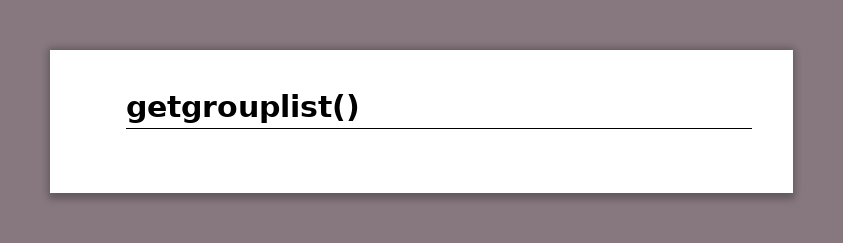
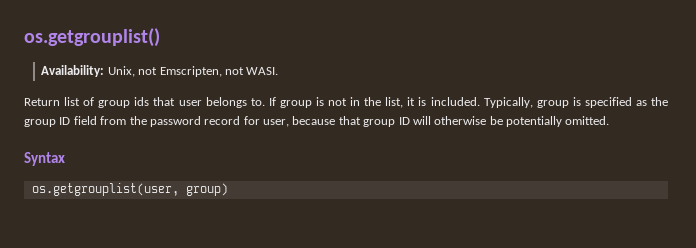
[126,94,360,123] getgrouplist() -> [24,28,160,47] [41,65,279,77] [24,97,668,108] [24,116,610,127] [24,152,65,166] [31,183,228,196] os.getgrouplist() // Availability: Unix, not Emscripten, not WASI. // Return list of group ids that user belongs to. If group is not in the list, it is included. Typically, group is specified as the group ID field from the password record for user, because that group ID will otherwise be potentially omitted. // Syntax // os.getgrouplist(user, group)

